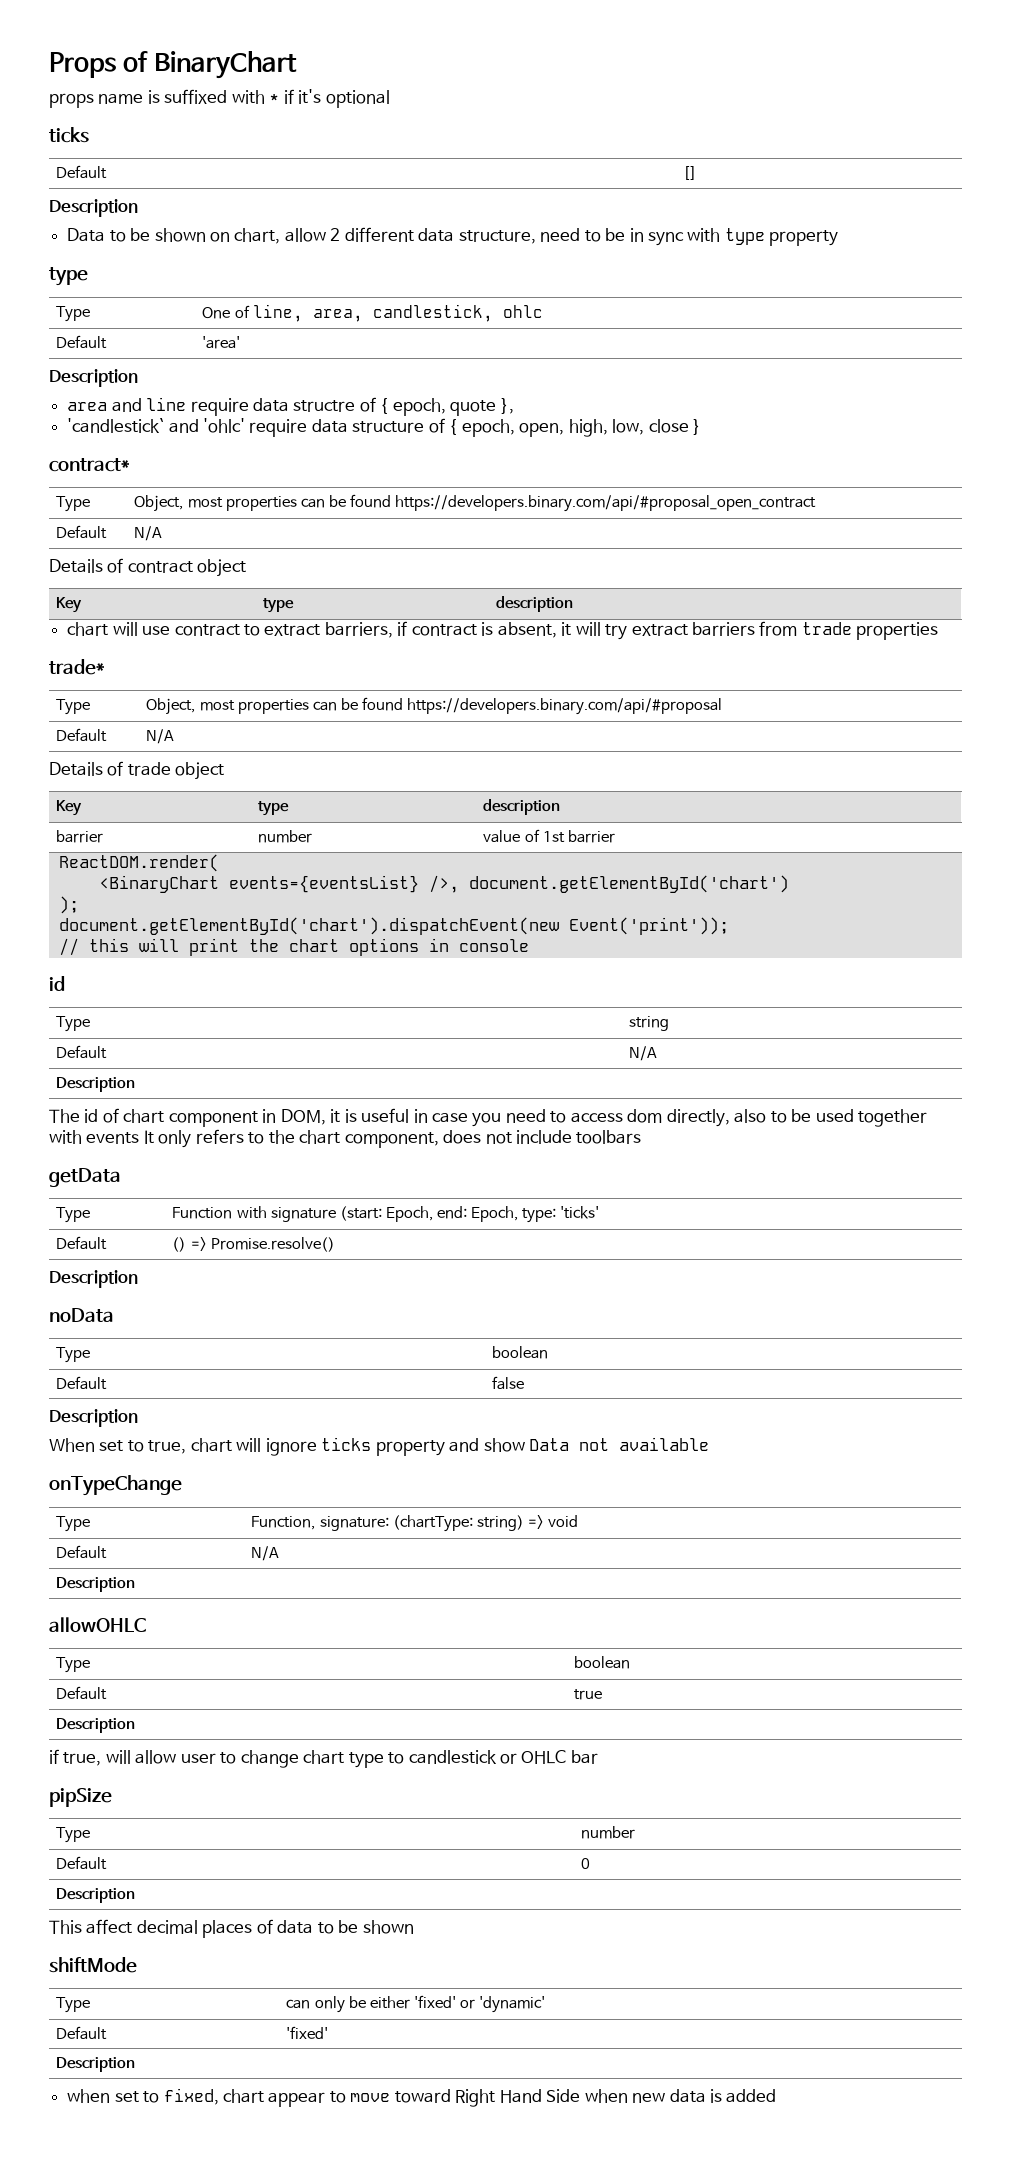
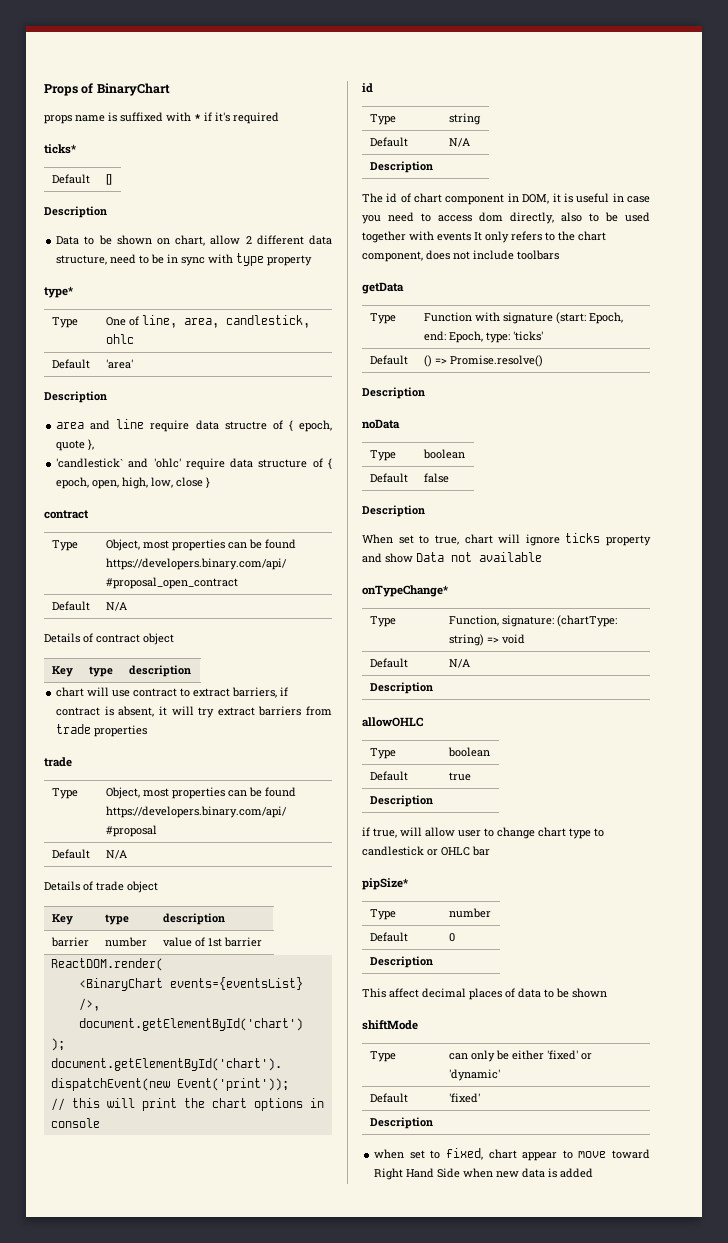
[325,90,390,108] [49,127,89,143] optional // ticks -> [233,112,279,124] [44,144,76,154] required // ticks*
[49,267,88,286] type -> [44,286,73,298] type*
[49,458,129,472] contract* -> [44,510,89,519] contract
[49,659,104,675] trade* -> [44,757,72,767] trade
[49,1475,182,1496] onTypeChange -> [362,585,448,597] onTypeChange*
[49,1788,112,1807] pipSize -> [362,878,408,890] pipSize*

